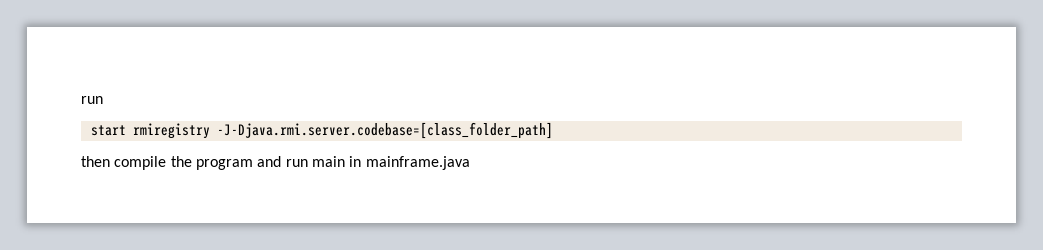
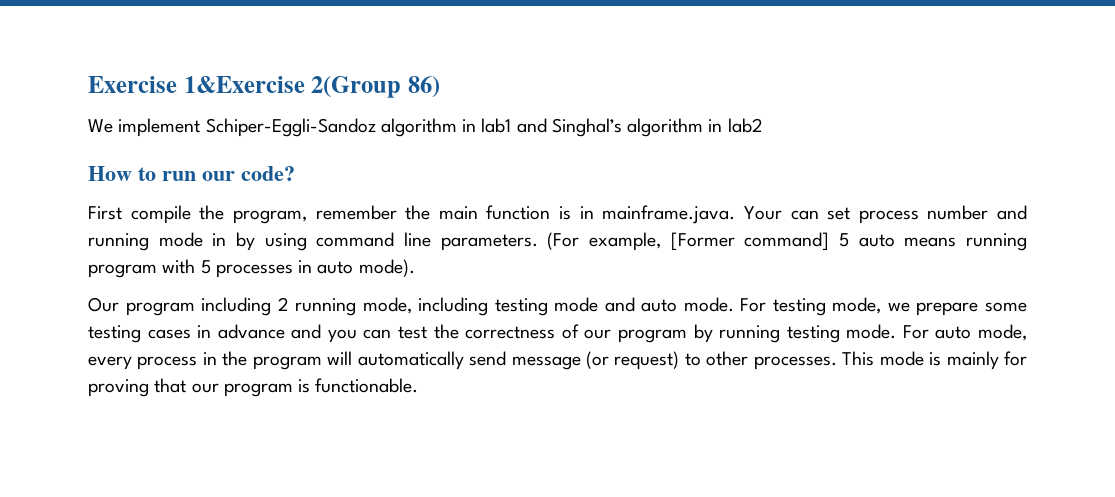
[81,96,103,104] [90,122,553,139] [81,156,470,170] run // start rmiregistry -J-Djava.rmi.server.codebase=[class_folder_path] // then compile the program and run main in mainframe.java -> [88,76,440,98] [88,118,763,137] [88,166,295,181] [88,205,1027,224] [88,232,1027,251] [88,259,415,278] [88,297,1027,316] [88,324,1027,343] [88,351,1028,370] [88,378,419,397] Exercise 1&Exercise 2(Group 86) // We implement Schiper-Eggli-Sandoz algorithm in lab1 and Singhal’s algorithm in lab2 // How to run our code? // First compile the program, remember the main function is in mainframe.java. Your can set process number and running mode in by using command line parameters. (For example, [Former command] 5 auto means running program with 5 processes in auto mode). // Our program including 2 running mode, including testing mode and auto mode. For testing mode, we prepare some testing cases in advance and you can test the correctness of our program by running testing mode. For auto mode, every process in the program will automatically send message (or request) to other processes. This mode is mainly for proving that our program is functionable.

